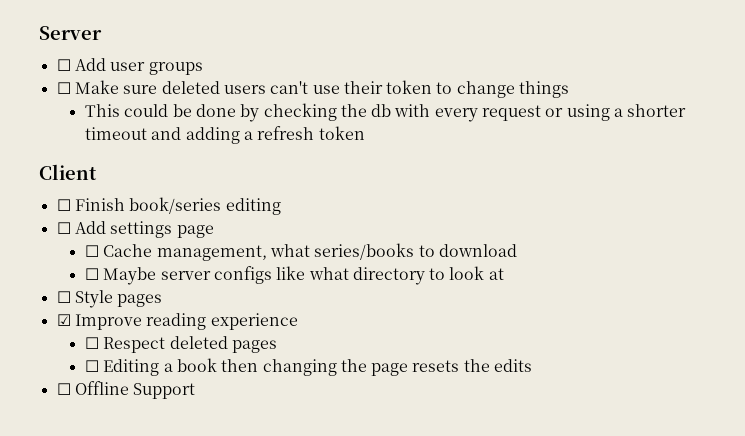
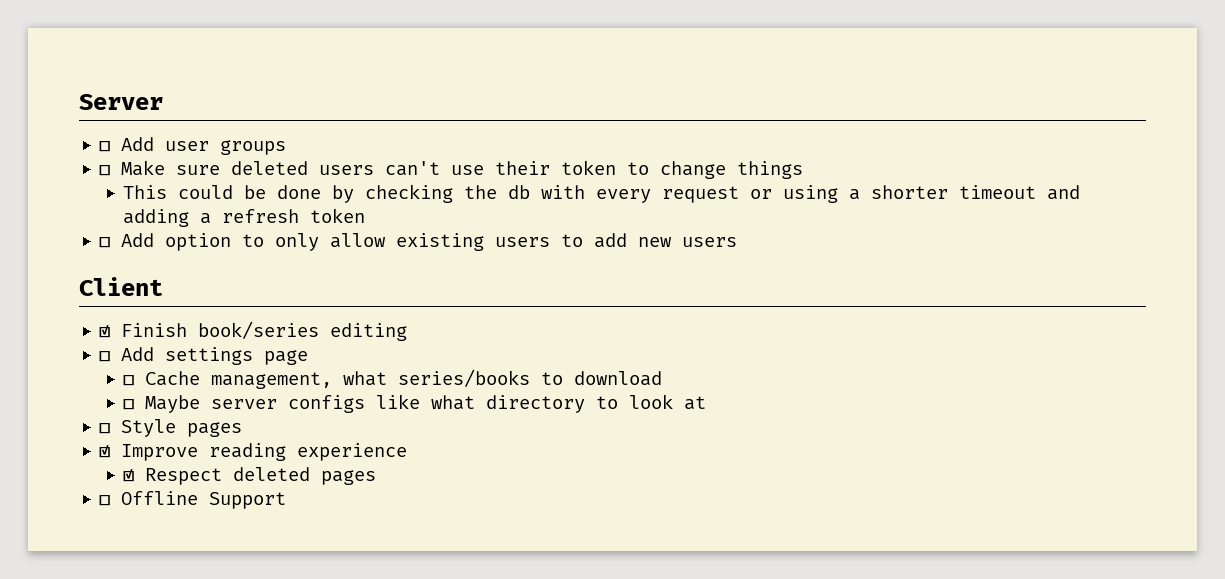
(365, 133) none -> [99,233,738,251] // ☐ Add option to only allow existing users to add new users
[56,199,71,211] ☐ -> [99,325,111,338] ☑
[84,337,99,349] ☐ -> [123,469,135,482] ☑
[84,358,533,376] // ☐ Editing a book then changing the page resets the edits -> (377, 477) none

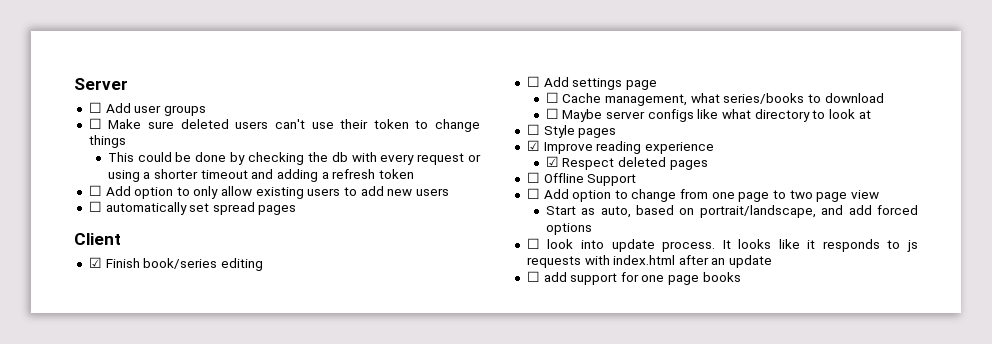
(738, 242) none -> [88,201,297,215] // ☐ automatically set spread pages
(287, 500) none -> [526,188,879,202] [545,205,918,218] [545,223,592,235] [526,238,918,252] [526,255,773,268] [526,271,741,285] // ☐ Add option to change from one page to two page view // Start as auto, based on portrait/landscape, and add forced options // ☐ look into update process. It looks like it responds to js requests with index.html after an update // ☐ add support for one page books

